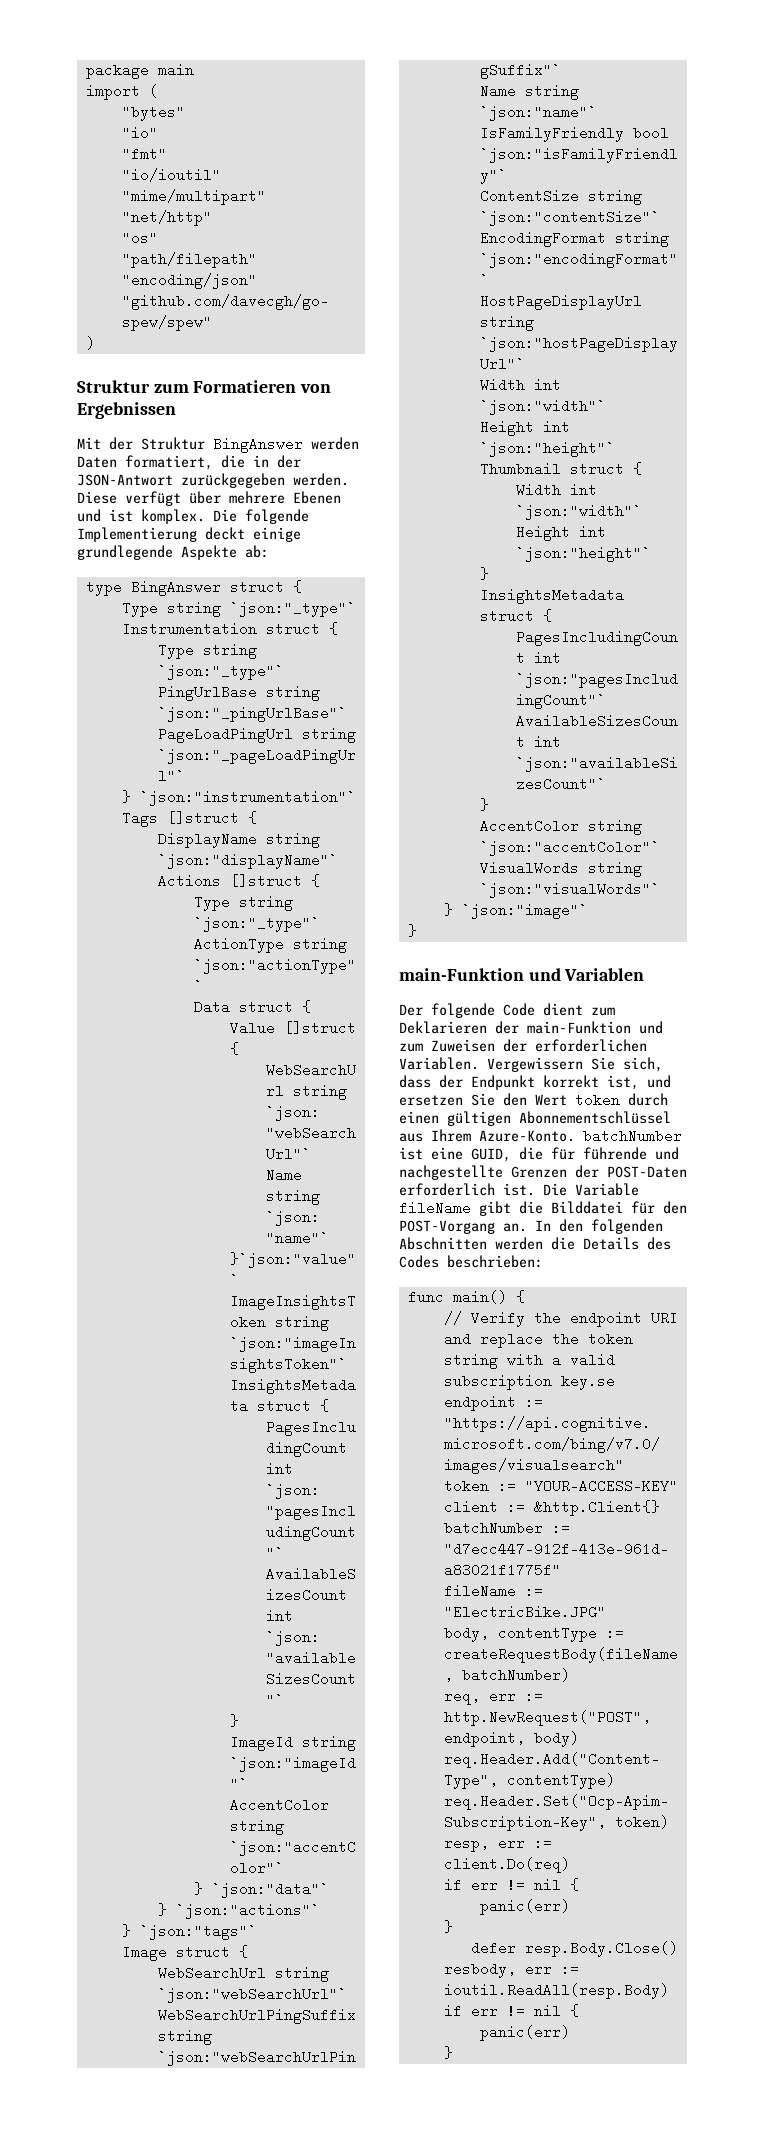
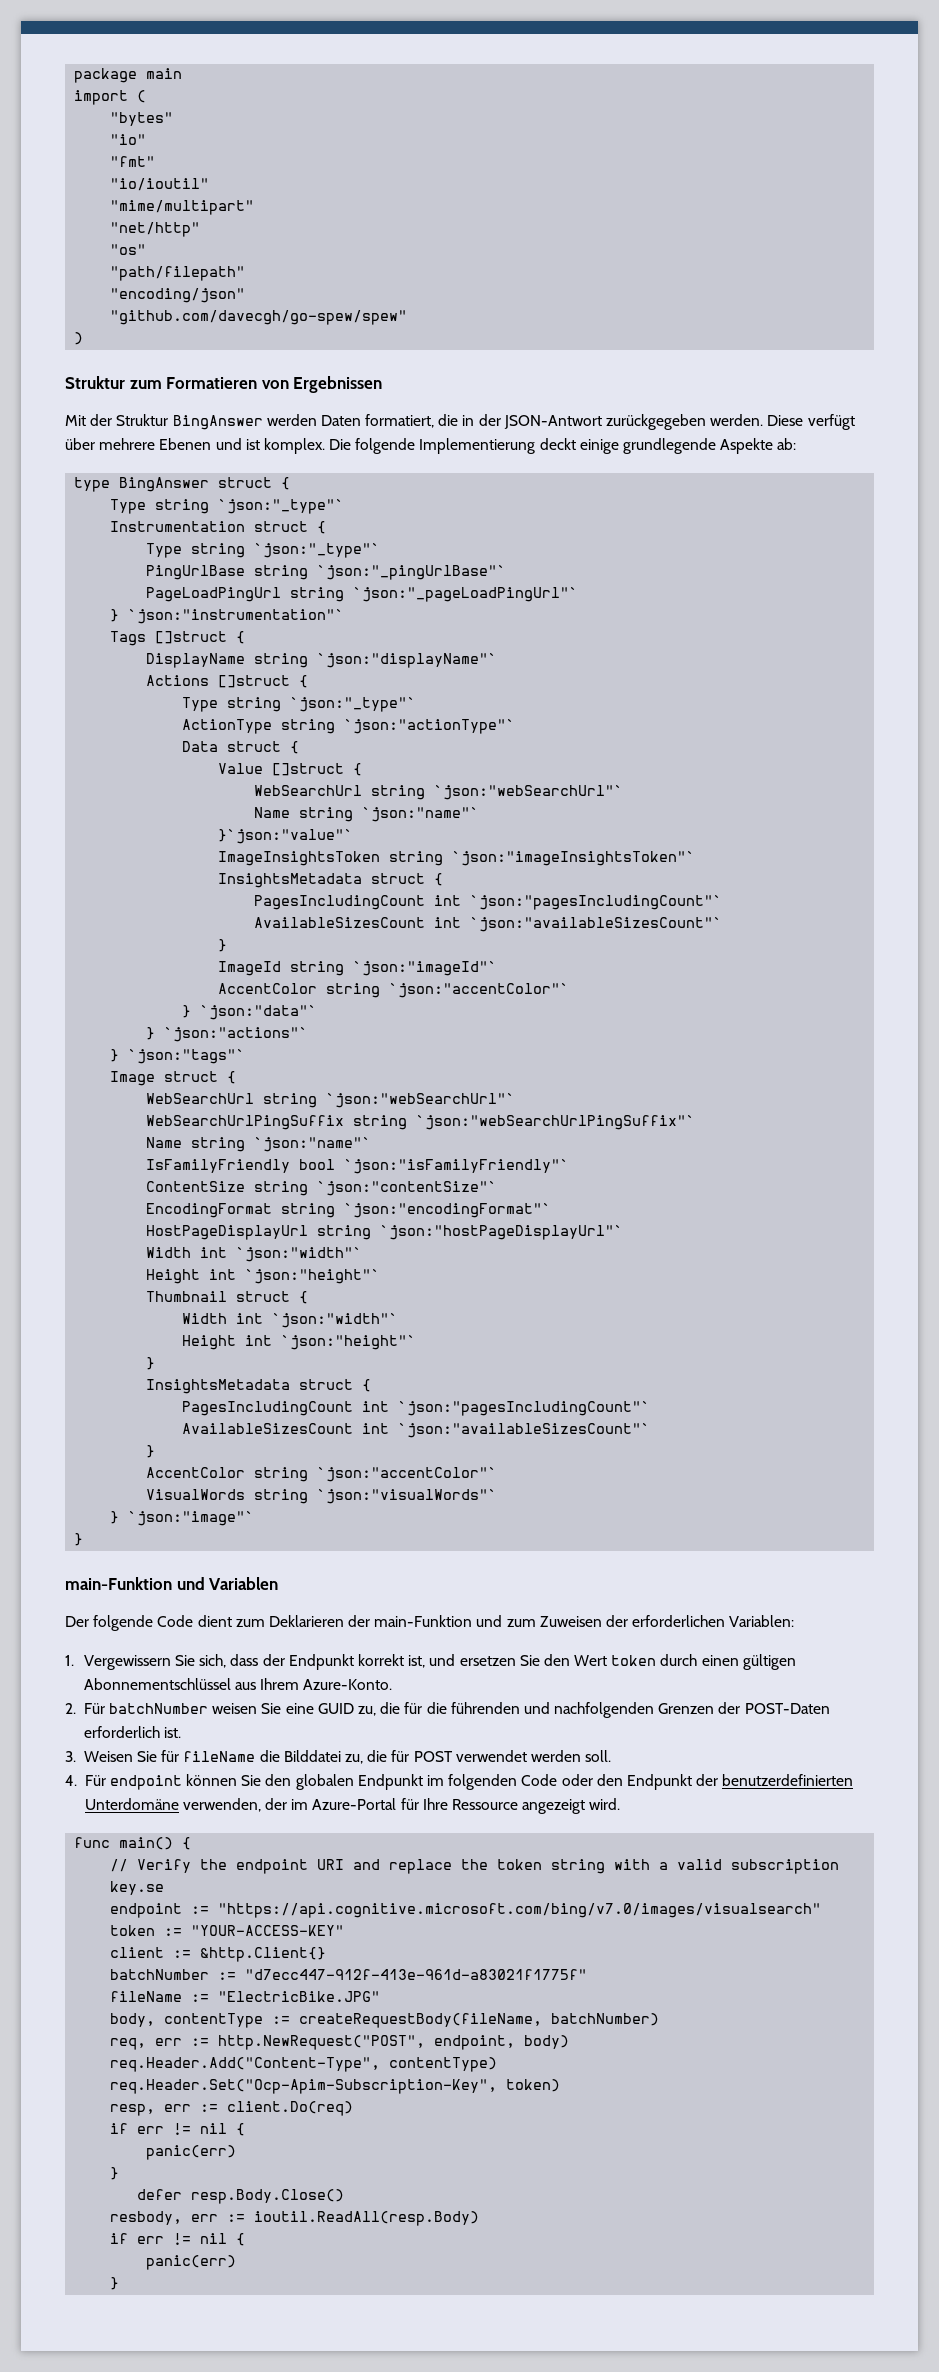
[399,1057,479,1070] Variablen. -> [729,1615,795,1627] [65,1655,74,1666] Variablen: // 1.
[583,1129,682,1143] [399,1147,679,1162] [399,1165,503,1180] batchNumber ist eine GUID, die für führende und nachgestellte -> [65,1702,655,1718] // 2. Für batchNumber weisen Sie eine GUID zu, die für die führenden und nachfolgenden
[543,1183,639,1196] [399,1201,687,1216] [399,1219,663,1234] [399,1237,671,1250] [399,1255,543,1268] Die Variable fileName gibt die Bilddatei für den POST-Vorgang an. In den folgenden Abschnitten werden die Details des Codes beschrieben: -> [65,1750,612,1764] [65,1774,854,1790] [84,1798,621,1814] // 3. Weisen Sie für fileName die Bilddatei zu, die für POST verwendet werden soll. // 4. Für endpoint können Sie den globalen Endpunkt im folgenden Code oder den Endpunkt der benutzerdefinierten Unterdomäne verwenden, der im Azure-Portal für Ihre Ressource angezeigt wird.

